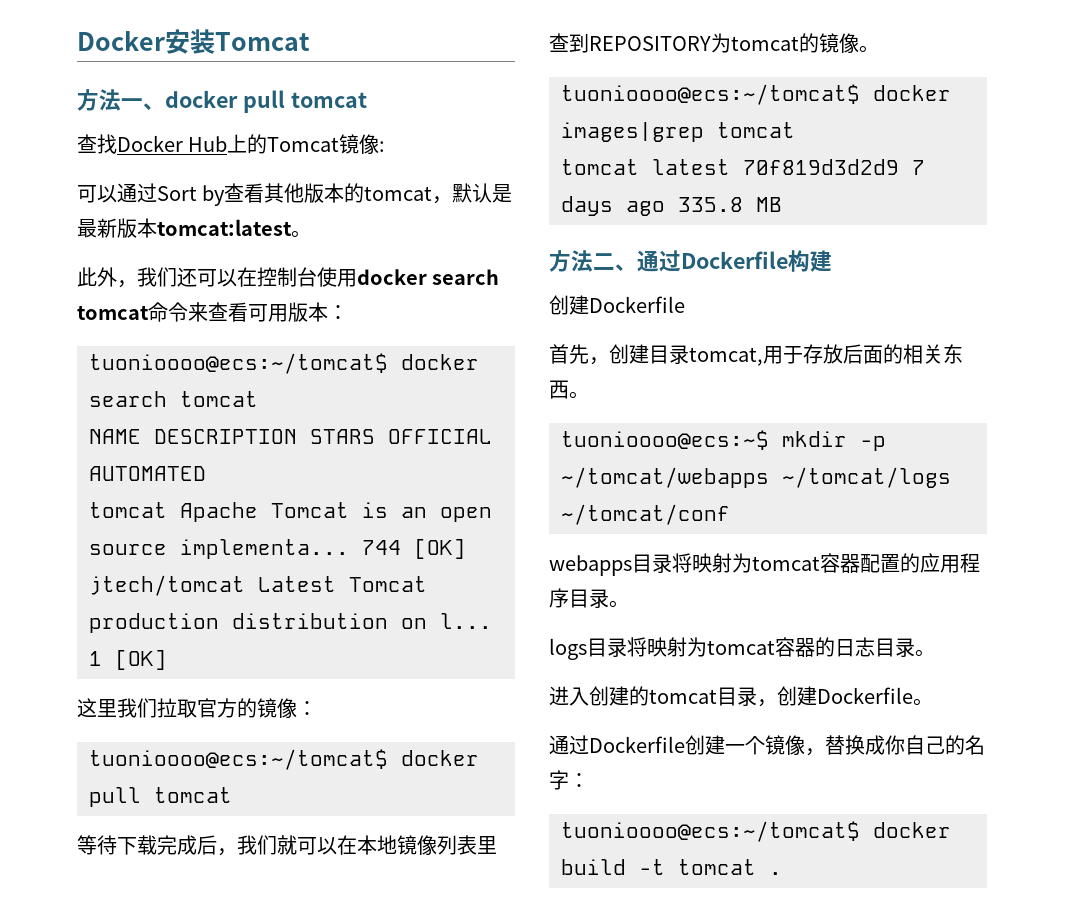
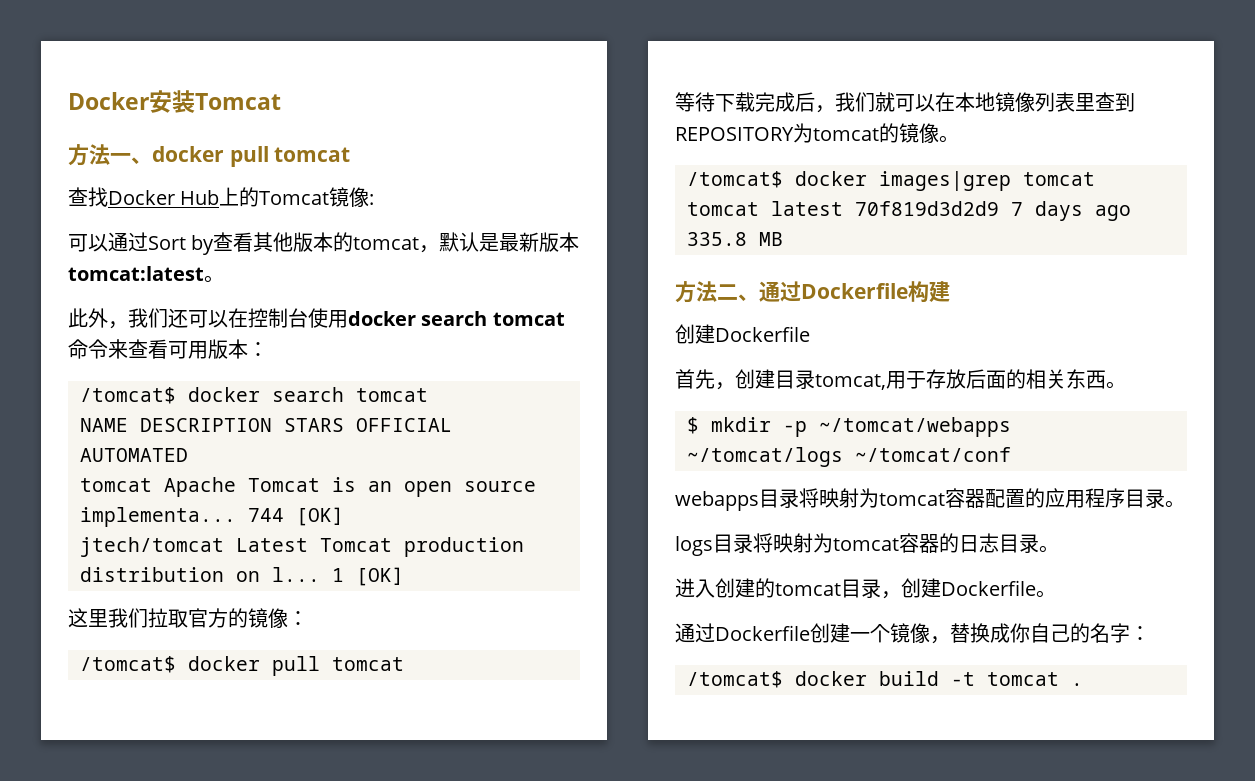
[89,353,388,374] tuonioooo@ecs:~/tomcat$ -> [80,387,176,404] /tomcat$
[89,749,388,770] tuonioooo@ecs:~/tomcat$ -> [80,656,176,673] /tomcat$
[561,84,860,105] tuonioooo@ecs:~/tomcat$ -> [687,171,783,188] /tomcat$
[561,430,769,450] tuonioooo@ecs:~$ -> [687,417,699,434] $
[561,821,860,842] tuonioooo@ecs:~/tomcat$ -> [687,671,783,688] /tomcat$

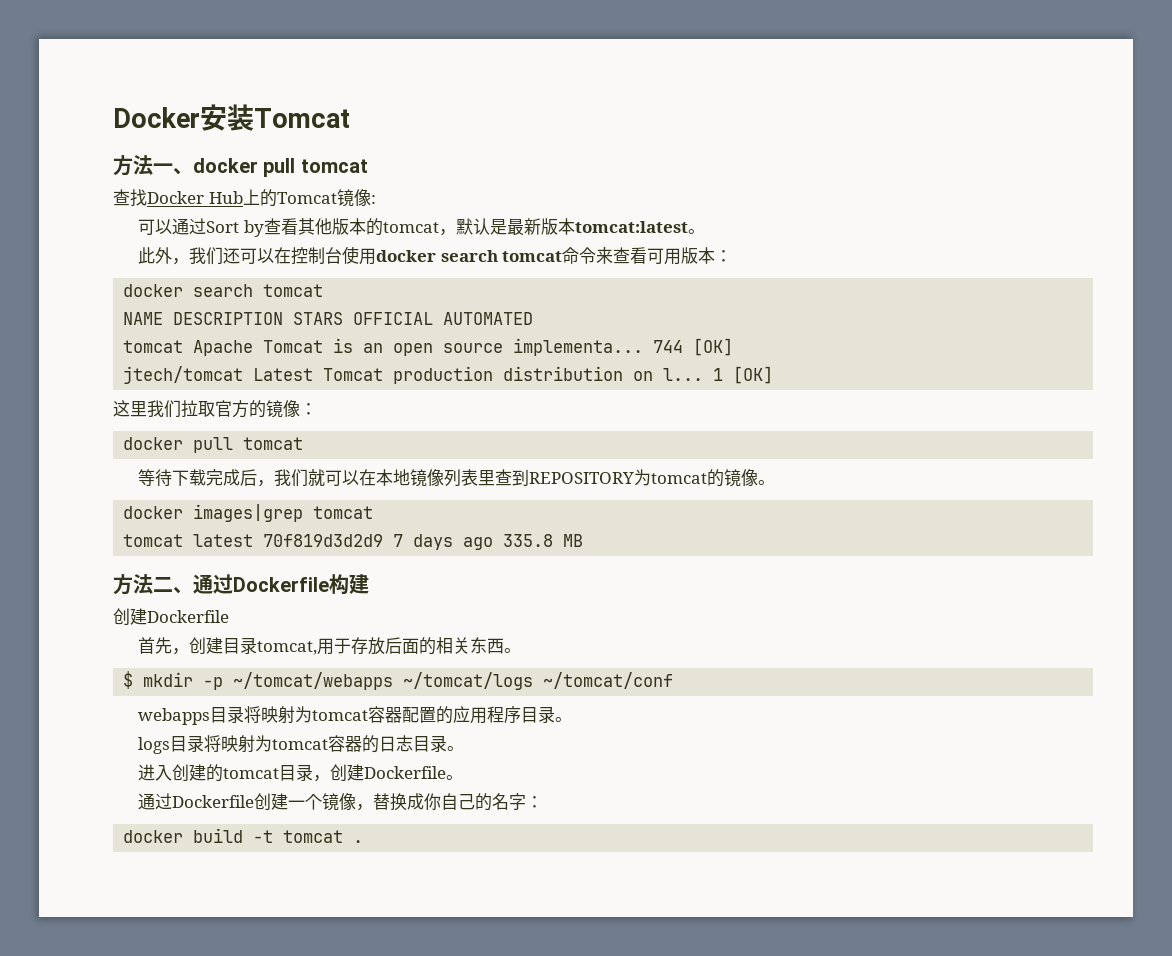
[80,387,176,404] /tomcat$ -> (733, 256) none
[80,656,176,673] /tomcat$ -> (317, 409) none
[687,171,783,188] /tomcat$ -> (776, 482) none
[687,671,783,688] /tomcat$ -> (544, 802) none

